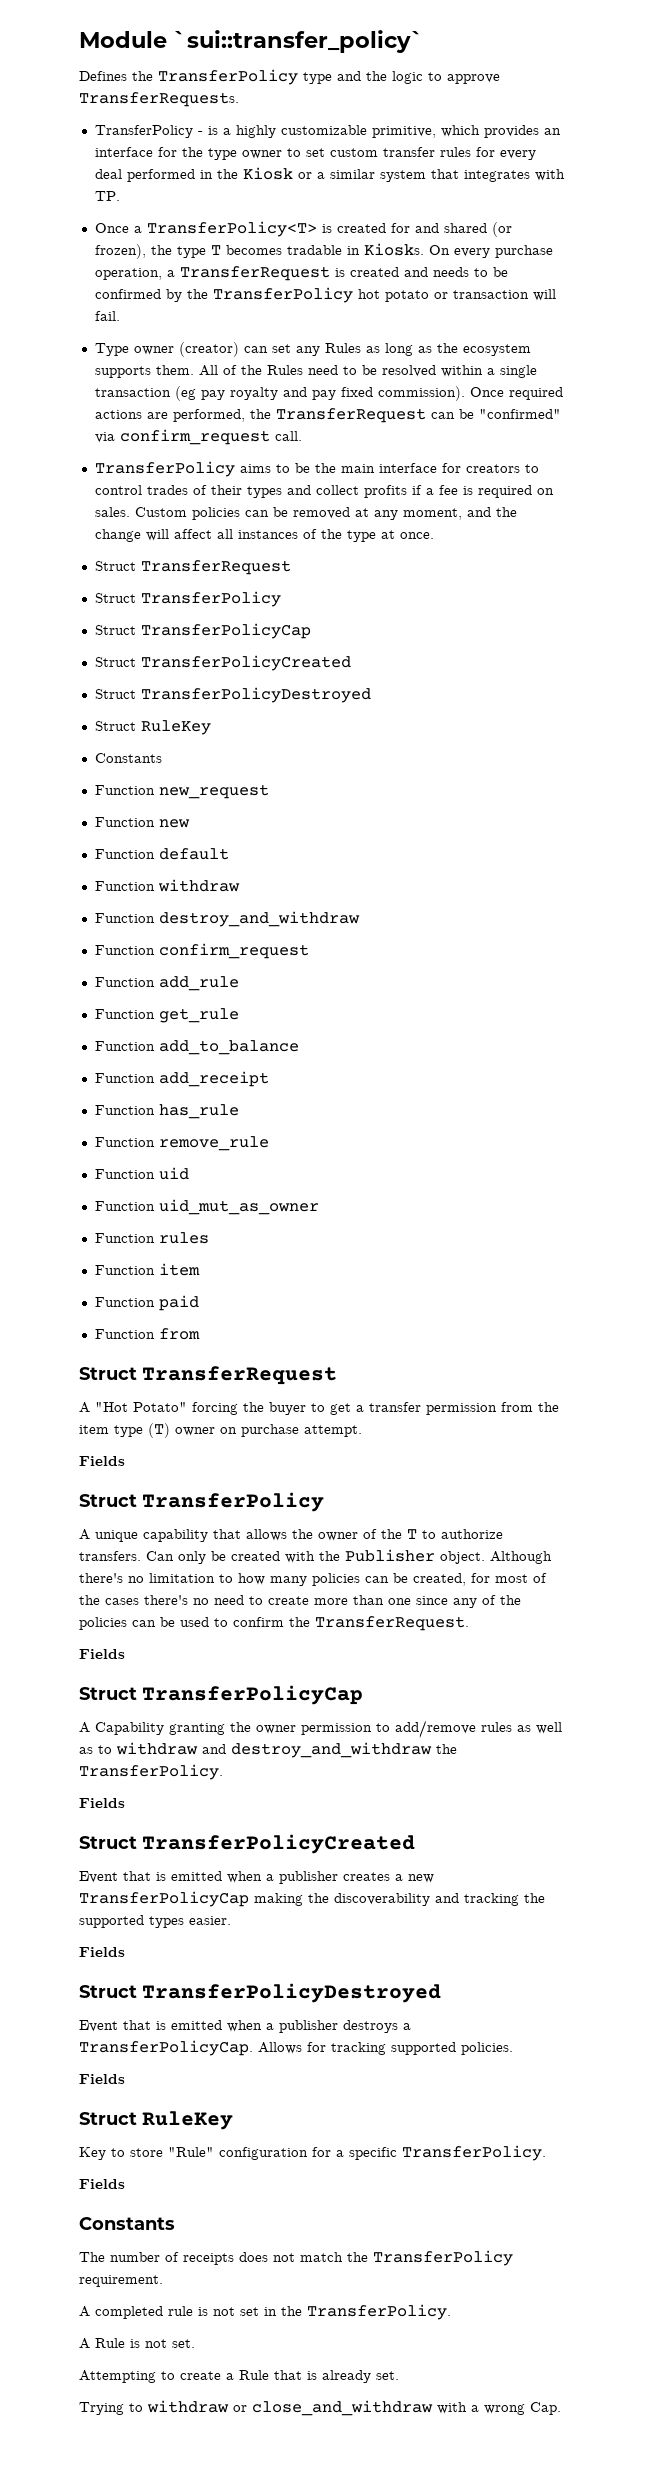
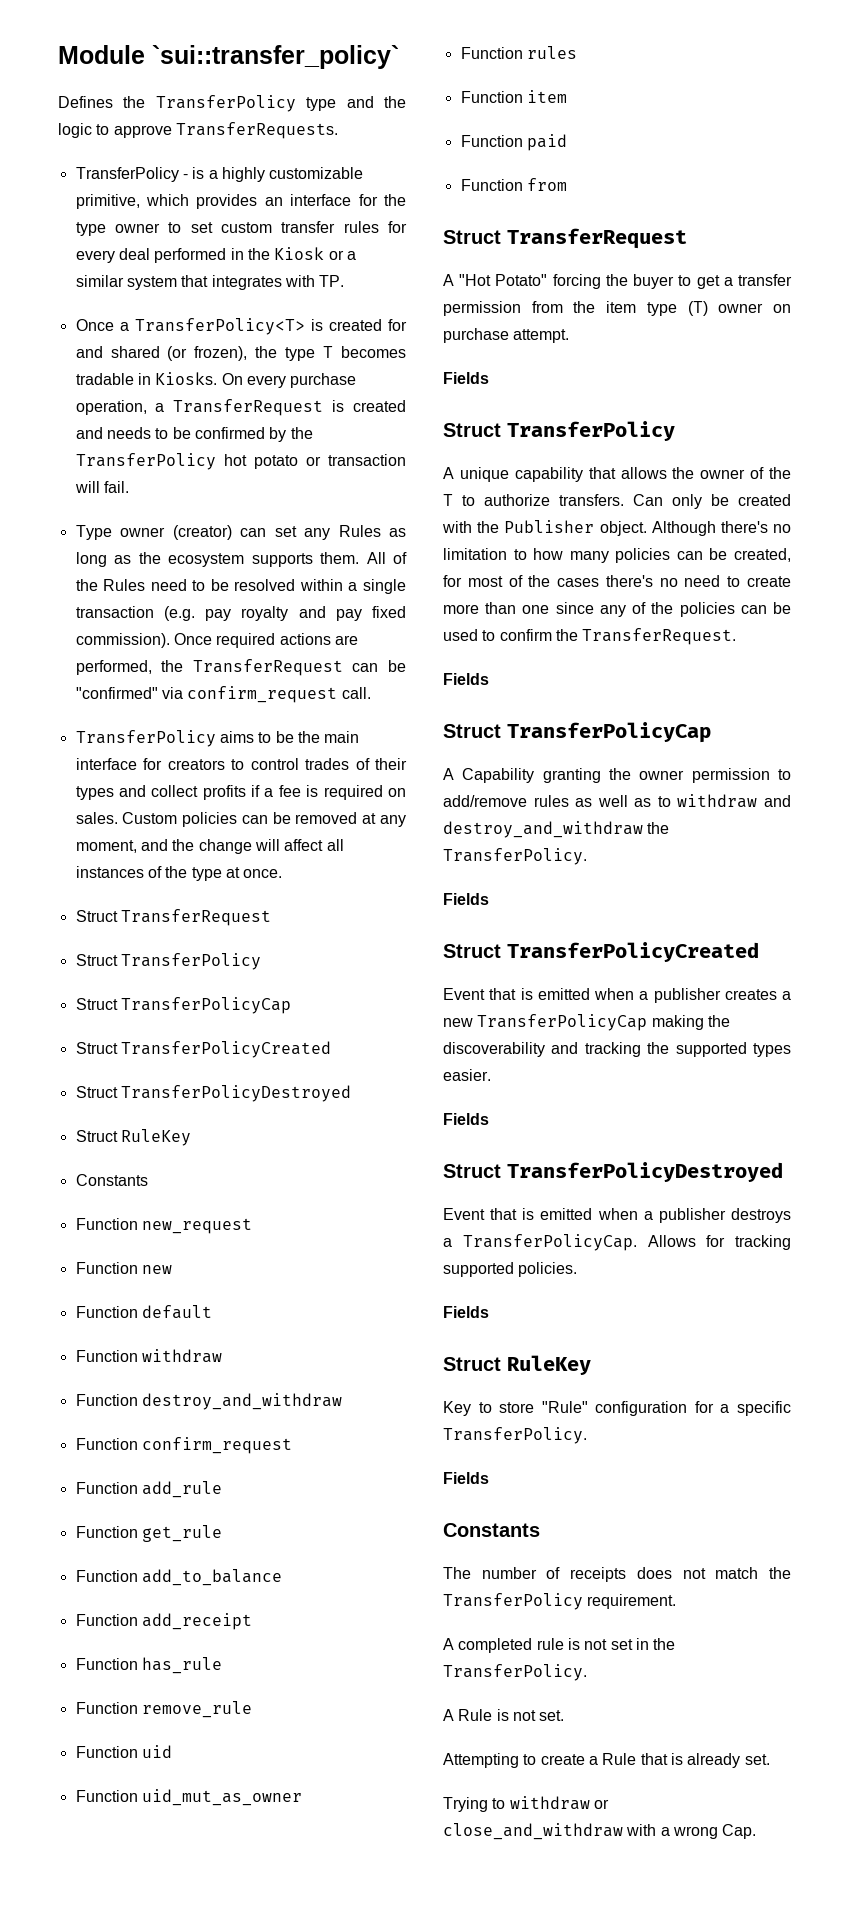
[174,386,196,401] (eg -> [163,606,195,621] (e.g.

